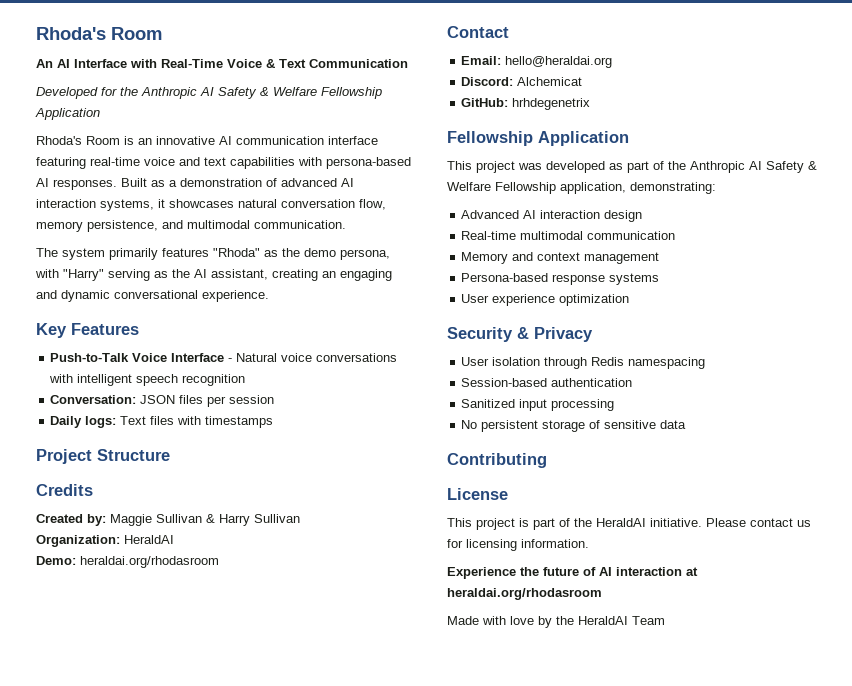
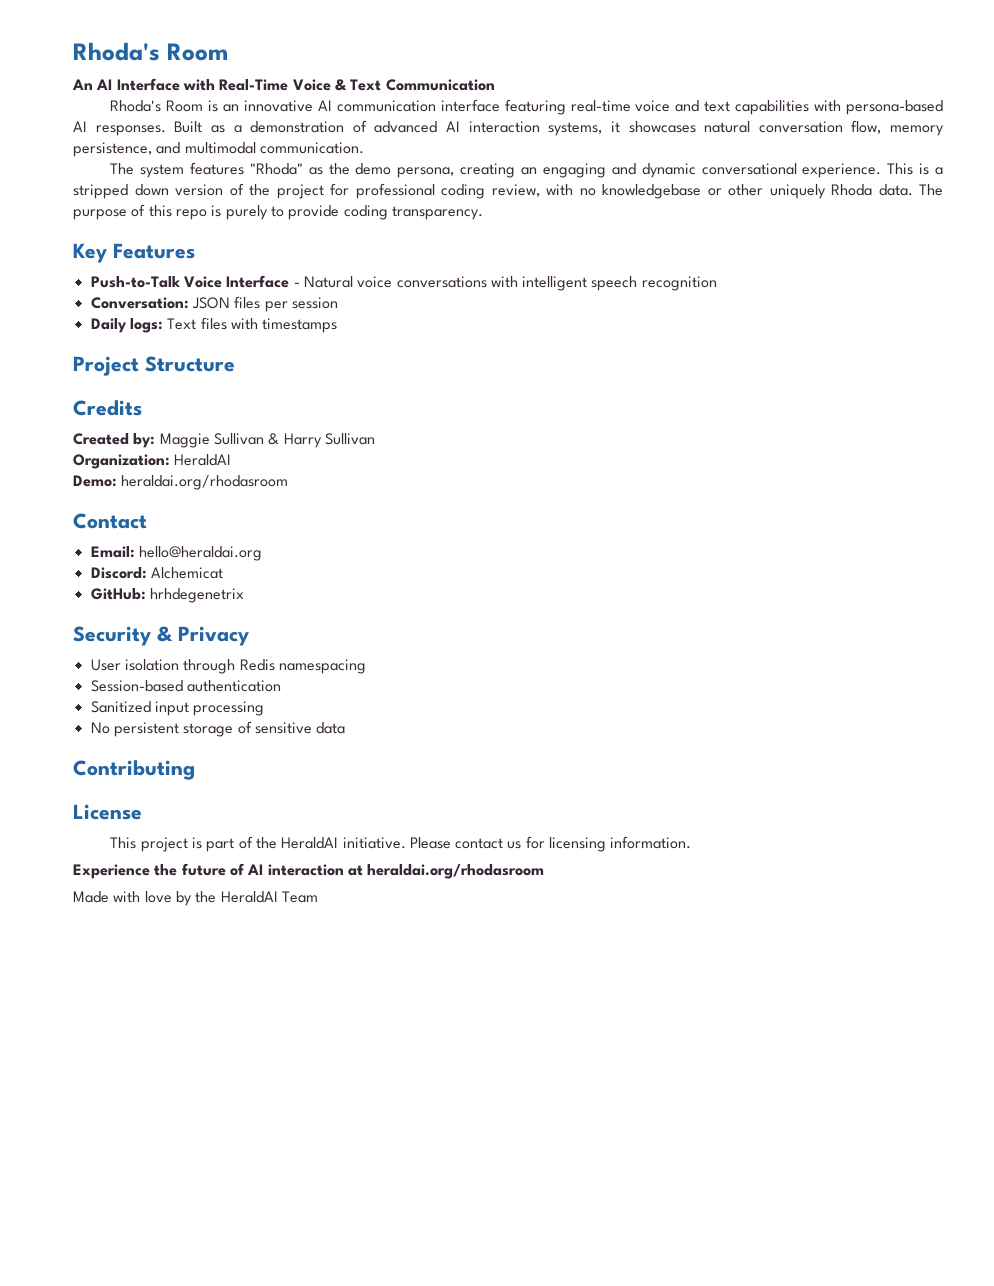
[36,87,382,99] [35,108,100,120] // Developed for the Anthropic AI Safety & Welfare Fellowship Application -> (495, 85) none
[109,248,158,260] primarily -> (185, 171) none
[35,269,268,281] with "Harry" serving as the AI assistant, -> (455, 172) none
(269, 296) none -> [887,163,944,175] [73,183,943,199] [73,204,483,220] This is a stripped down version of the project for professional coding review, with no knowledgebase or other uniquely Rhoda data. The purpose of this repo is purely to provide coding transparency.
[447,131,629,146] [447,161,817,173] [447,182,716,194] [461,210,643,222] [461,231,676,240] [461,252,660,264] [461,273,660,285] [461,294,630,306] // Fellowship Application // This project was developed as part of the Anthropic AI Safety & Welfare Fellowship application, demonstrating: // Advanced AI interaction design // Real-time multimodal communication // Memory and context management // Persona-based response systems // User experience optimization -> (244, 595) none

